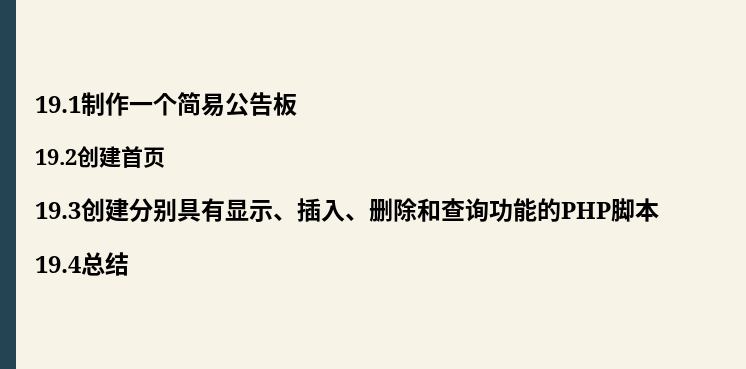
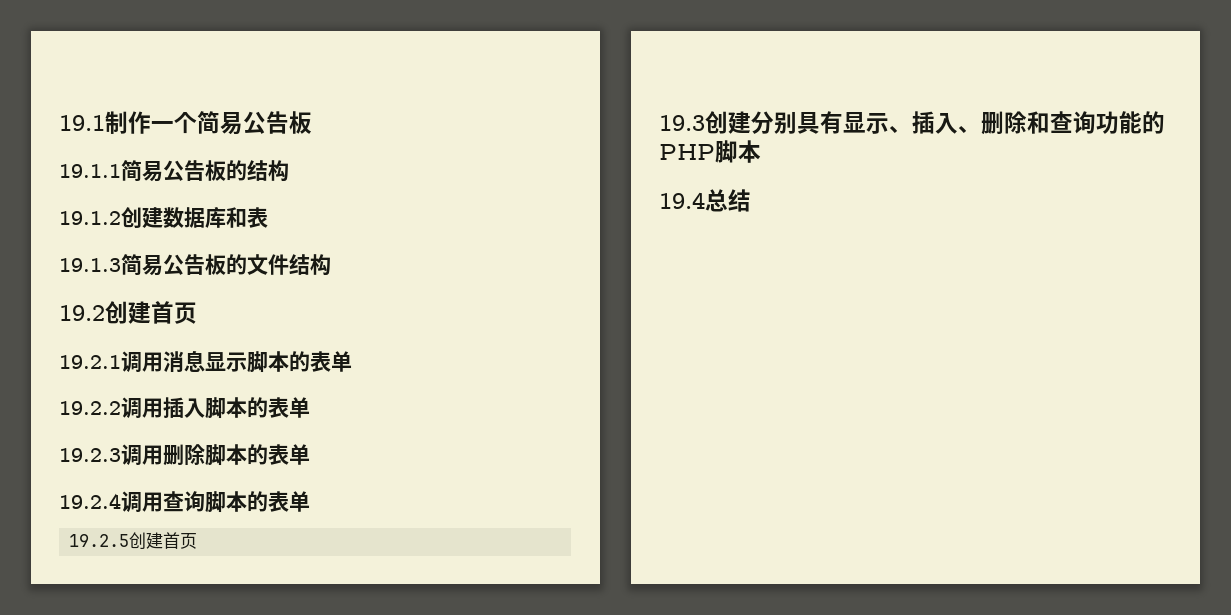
[35,149,77,165] 19.2 -> [59,160,289,182] [59,207,268,228] [59,254,331,276] [59,301,197,324] [59,350,352,373] [59,397,310,419] [59,444,310,466] [59,491,310,513] [69,534,130,547] 19.1.1简易公告板的结构 // 19.1.2创建数据库和表 // 19.1.3简易公告板的文件结构 // 19.2创建首页 // 19.2.1调用消息显示脚本的表单 // 19.2.2调用插入脚本的表单 // 19.2.3调用删除脚本的表单 // 19.2.4调用查询脚本的表单 // 19.2.5

